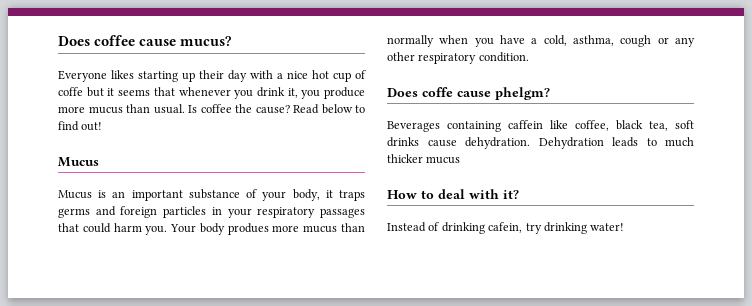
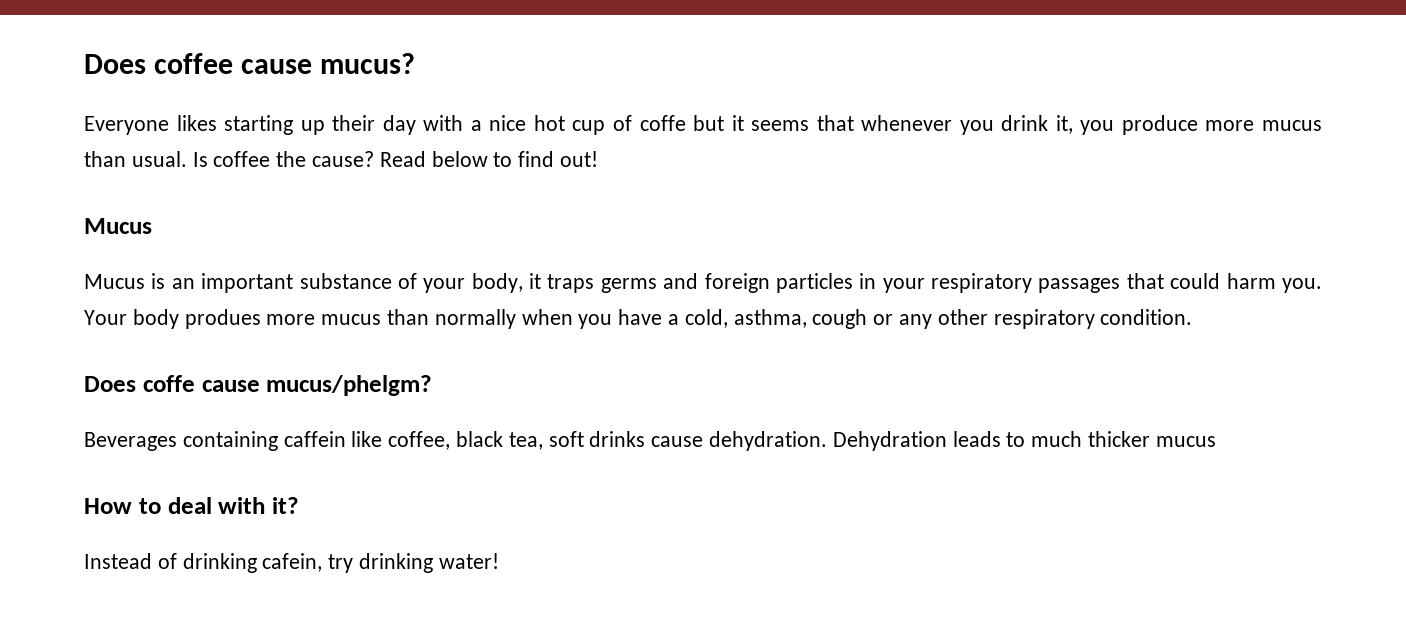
[495,87,550,100] phelgm? -> [266,375,433,396] mucus/phelgm?

